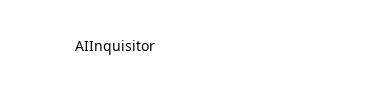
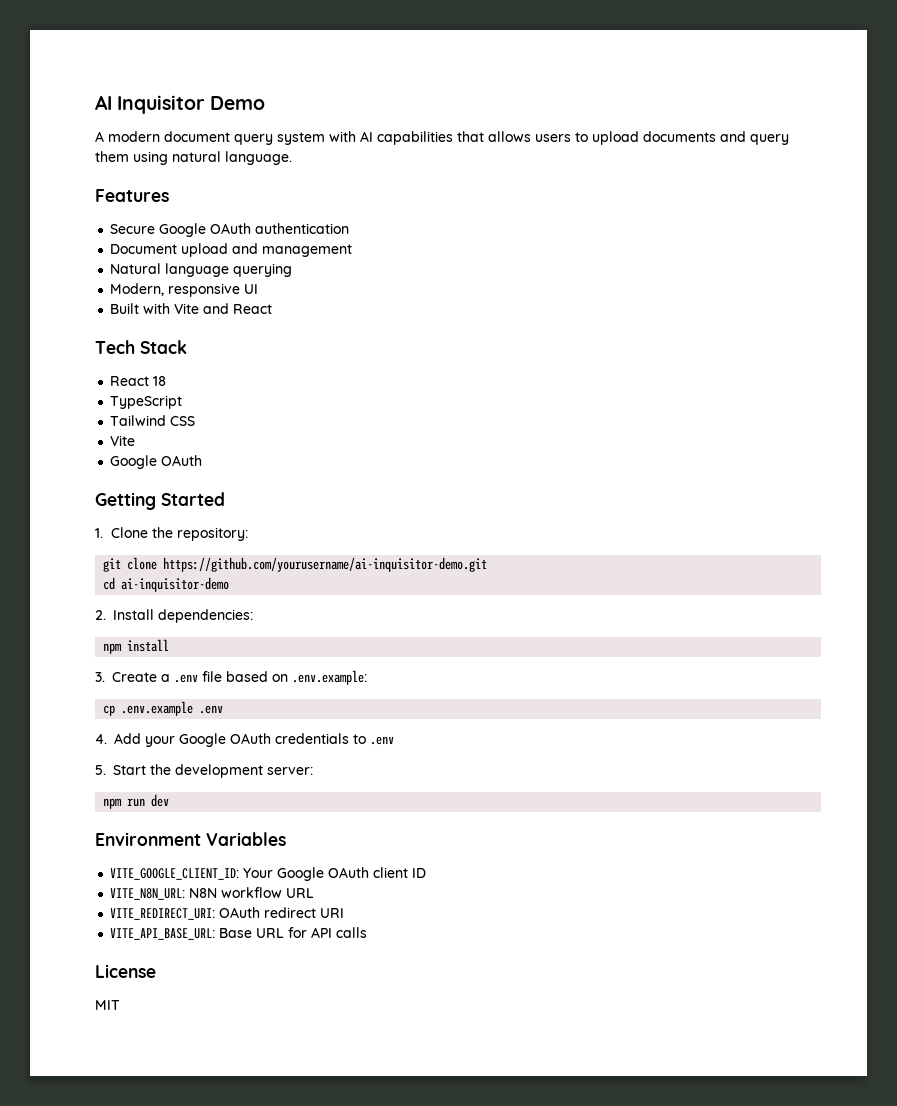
[75,40,155,55] AIInquisitor -> [95,95,265,114] [95,131,789,145] [95,151,292,165] [95,189,169,202] [110,223,350,237] [110,243,353,257] [110,263,293,277] [110,283,259,297] [110,303,273,314] [95,340,187,354] [110,376,167,386] [110,395,183,409] [110,415,196,426] [110,435,136,446] [110,455,203,469] [95,492,225,510] [95,527,249,541] [103,557,488,572] [103,577,230,592] [95,609,253,623] [103,639,170,654] [95,670,367,685] [103,701,224,716] [95,733,394,747] [95,764,313,778] [103,794,170,809] [95,832,286,846] [110,867,427,881] [110,887,315,900] [110,907,345,920] [110,927,368,940] [95,964,156,978] [95,1000,120,1010] AI Inquisitor Demo // A modern document query system with AI capabilities that allows users to upload documents and query them using natural language. // Features // Secure Google OAuth authentication // Document upload and management // Natural language querying // Modern, responsive UI // Built with Vite and React // Tech Stack // React 18 // TypeScript // Tailwind CSS // Vite // Google OAuth // Getting Started // 1. Clone the repository: // git clone https://github.com/yourusername/ai-inquisitor-demo.git // cd ai-inquisitor-demo // 2. Install dependencies: // npm install // 3. Create a .env file based on .env.example: // cp .env.example .env // 4. Add your Google OAuth credentials to .env // 5. Start the development server: // npm run dev // Environment Variables // VITE_GOOGLE_CLIENT_ID: Your Google OAuth client ID // VITE_N8N_URL: N8N workflow URL // VITE_REDIRECT_URI: OAuth redirect URI // VITE_API_BASE_URL: Base URL for API calls // License // MIT

